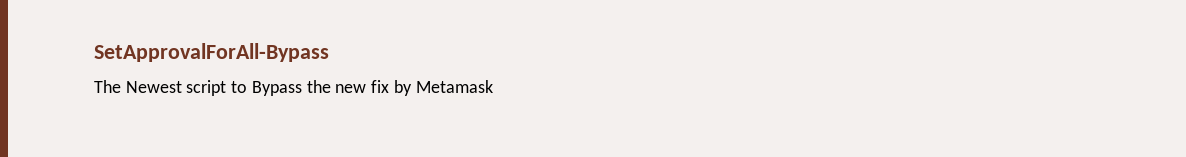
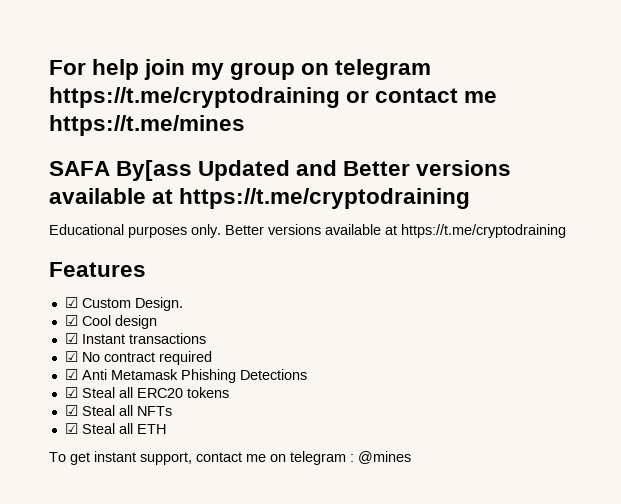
[94,43,329,62] [94,80,493,96] SetApprovalForAll-Bypass // The Newest script to Bypass the new fix by Metamask -> [49,59,432,80] [49,87,498,108] [49,115,245,136] [49,160,512,181] [49,188,471,209] [49,224,566,238] [49,262,146,277] [64,297,183,311] [64,315,157,329] [64,333,206,344] [64,351,212,365] [64,369,307,383] [64,387,229,398] [64,405,172,416] [64,423,166,434] [49,451,411,465] For help join my group on telegram https://t.me/cryptodraining or contact me https://t.me/mines // SAFA By[ass Updated and Better versions available at https://t.me/cryptodraining // Educational purposes only. Better versions available at https://t.me/cryptodraining // Features // ☑ Custom Design. // ☑ Cool design // ☑ Instant transactions // ☑ No contract required // ☑ Anti Metamask Phishing Detections // ☑ Steal all ERC20 tokens // ☑ Steal all NFTs // ☑ Steal all ETH // To get instant support, contact me on telegram : @mines

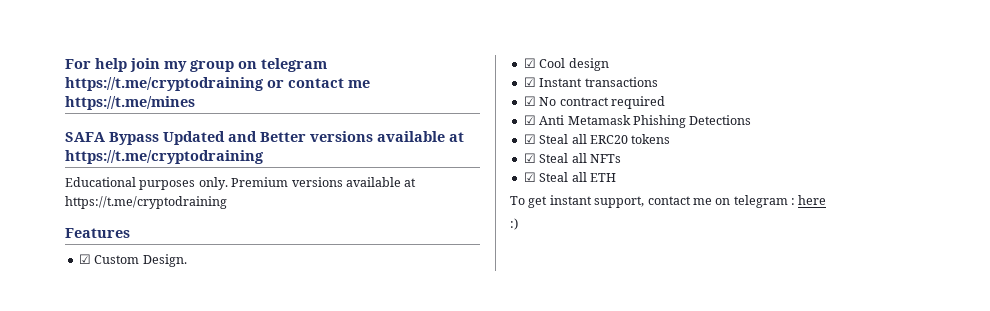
[116,160,193,181] By[ass -> [109,132,159,145] Bypass
[225,225,264,235] Better -> [231,177,289,187] Premium
[358,451,411,464] @mines -> [798,195,827,205] [510,218,518,230] here // :)

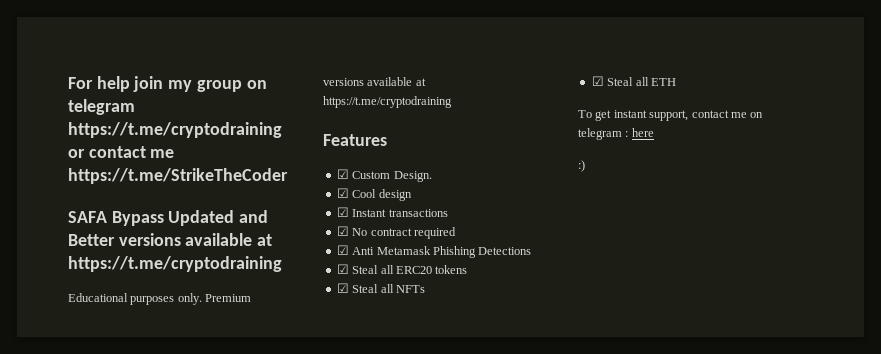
[65,96,195,110] https://t.me/mines -> [68,168,288,184] https://t.me/StrikeTheCoder

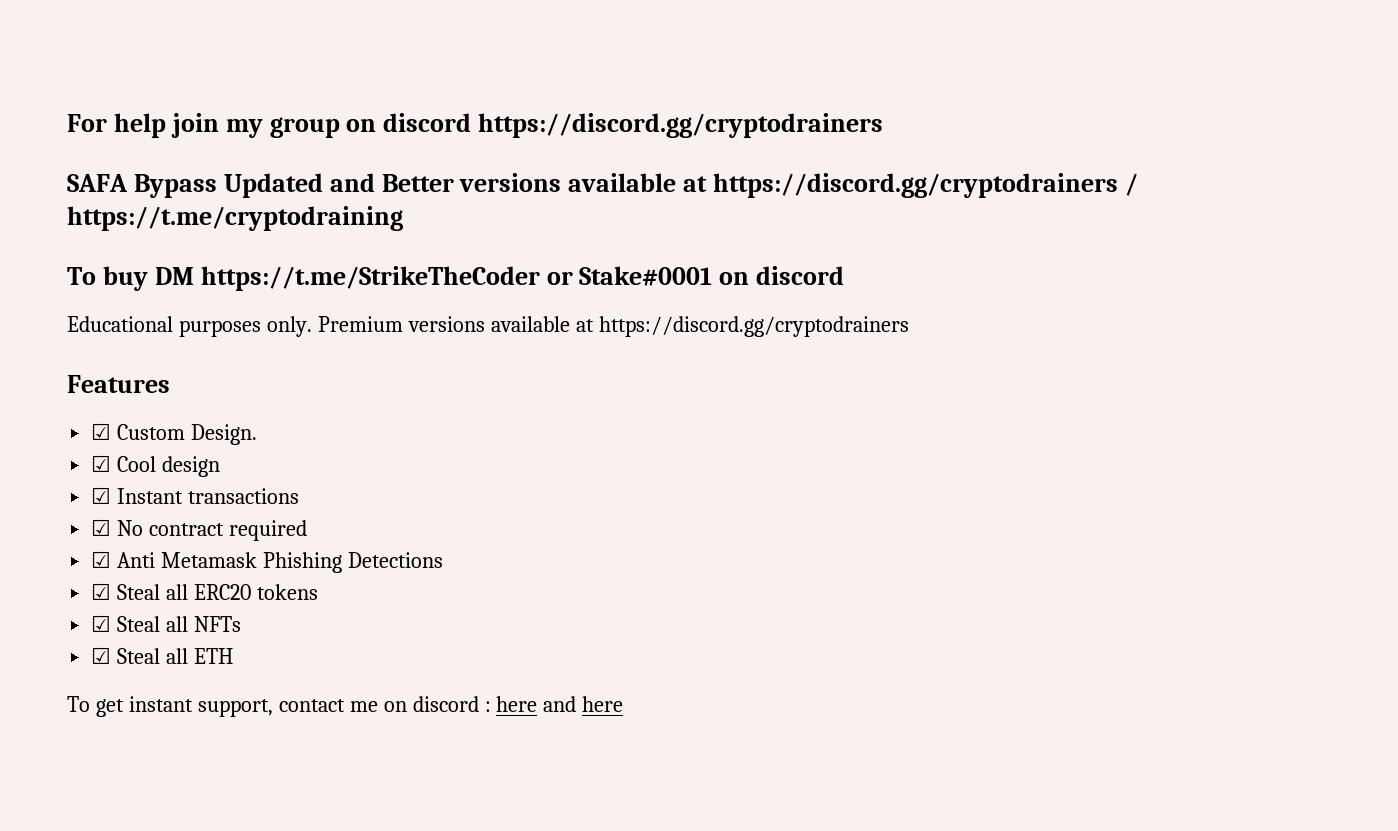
[68,99,135,115] [68,122,282,138] [68,146,175,158] [68,168,288,184] telegram https://t.me/cryptodraining or contact me https://t.me/StrikeTheCoder -> [383,113,884,138] discord https://discord.gg/cryptodrainers
[68,256,282,272] https://t.me/cryptodraining -> [713,173,1138,198] [67,206,403,231] [67,266,845,291] https://discord.gg/cryptodrainers / https://t.me/cryptodraining // To buy DM https://t.me/StrikeTheCoder or Stake#0001 on discord
[323,96,452,108] https://t.me/cryptodraining -> [598,316,909,337] https://discord.gg/cryptodrainers
[578,128,622,140] telegram -> [412,696,479,712] discord
[578,160,585,172] // :) -> [543,696,624,712] and here

